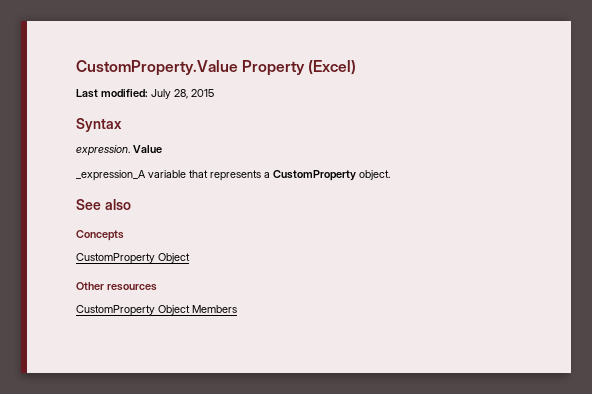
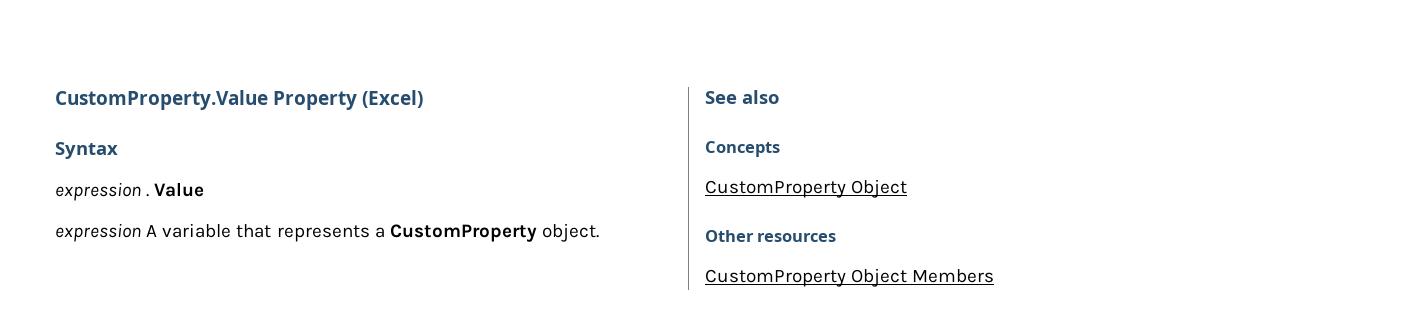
[76,89,214,99] // Last modified: July 28, 2015 -> (424, 99) none
[76,145,130,156] expression. -> [55,182,150,201] expression .
[76,170,146,181] _expression_A -> [55,223,158,242] expression A

